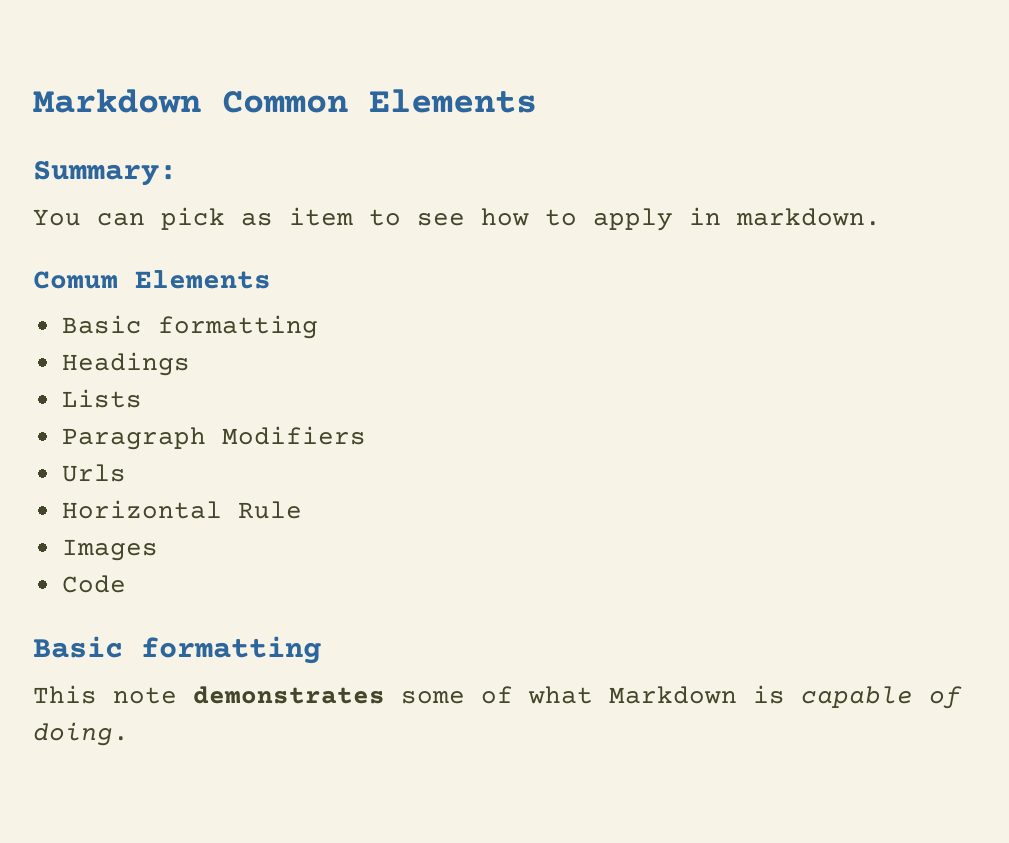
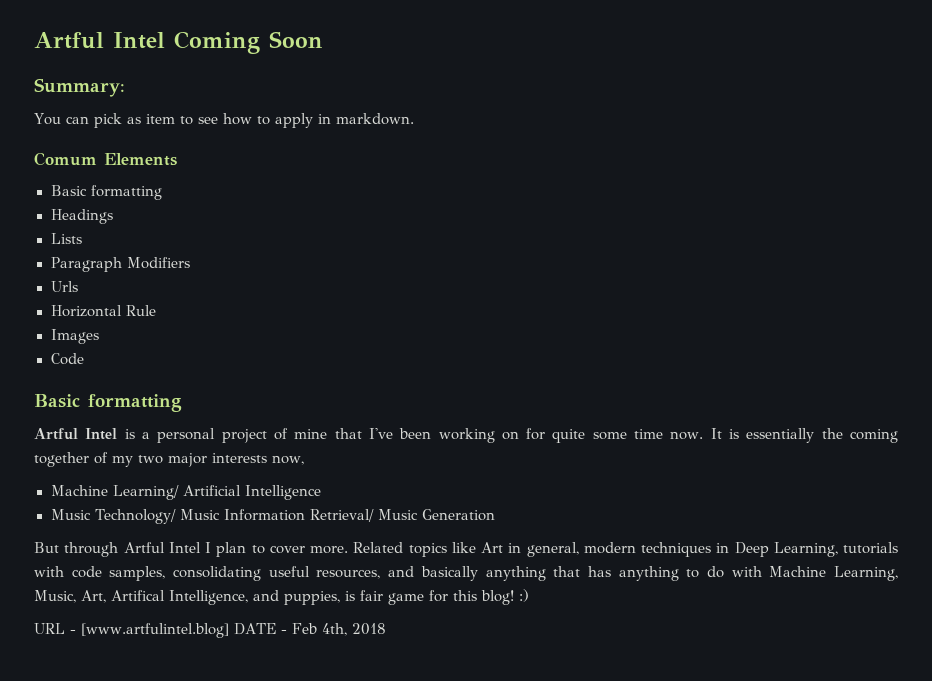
[33,89,537,113] Markdown Common Elements -> [34,31,323,54] Artful Intel Coming Soon
[33,685,962,709] [33,722,129,746] This note demonstrates some of what Markdown is capable of doing. -> [34,428,898,443] [34,452,304,467] [50,485,321,500] [50,509,496,524] [34,542,898,557] [34,566,898,581] [34,589,529,605] [34,623,386,638] Artful Intel is a personal project of mine that I've been working on for quite some time now. It is essentially the coming together of my two major interests now, // Machine Learning/ Artificial Intelligence // Music Technology/ Music Information Retrieval/ Music Generation // But through Artful Intel I plan to cover more. Related topics like Art in general, modern techniques in Deep Learning, tutorials with code samples, consolidating useful resources, and basically anything that has anything to do with Machine Learning, Music, Art, Artifical Intelligence, and puppies, is fair game for this blog! :) // URL - [www.artfulintel.blog] DATE - Feb 4th, 2018

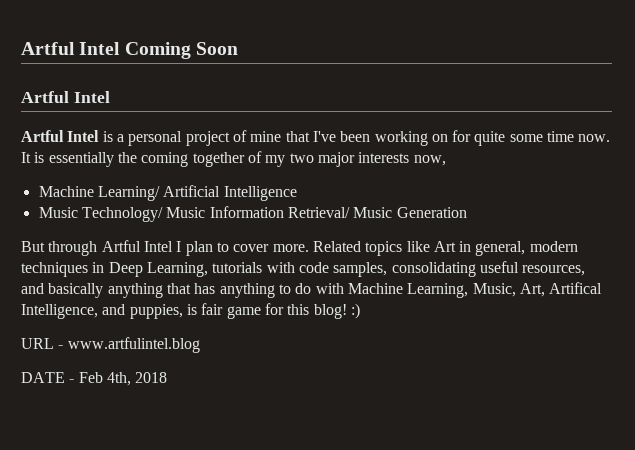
[34,78,125,97] [34,113,414,128] [34,152,177,166] [50,185,162,200] [50,209,113,224] [50,233,82,244] [50,257,190,272] [50,281,78,292] [50,305,156,317] [50,329,99,344] [50,353,84,365] [34,394,182,412] Summary: // You can pick as item to see how to apply in markdown. // Comum Elements // Basic formatting // Headings // Lists // Paragraph Modifiers // Urls // Horizontal Rule // Images // Code // Basic formatting -> [21,91,110,103] Artful Intel
[81,623,229,638] [www.artfulintel.blog] -> [67,337,200,353] www.artfulintel.blog //

